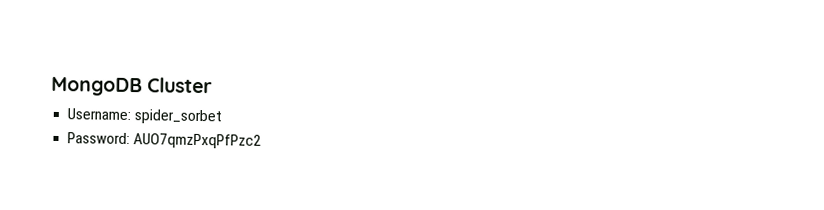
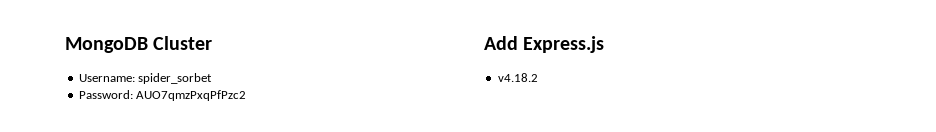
(263, 141) none -> [484,36,605,53] [497,73,538,82] // Add Express.js // v4.18.2

